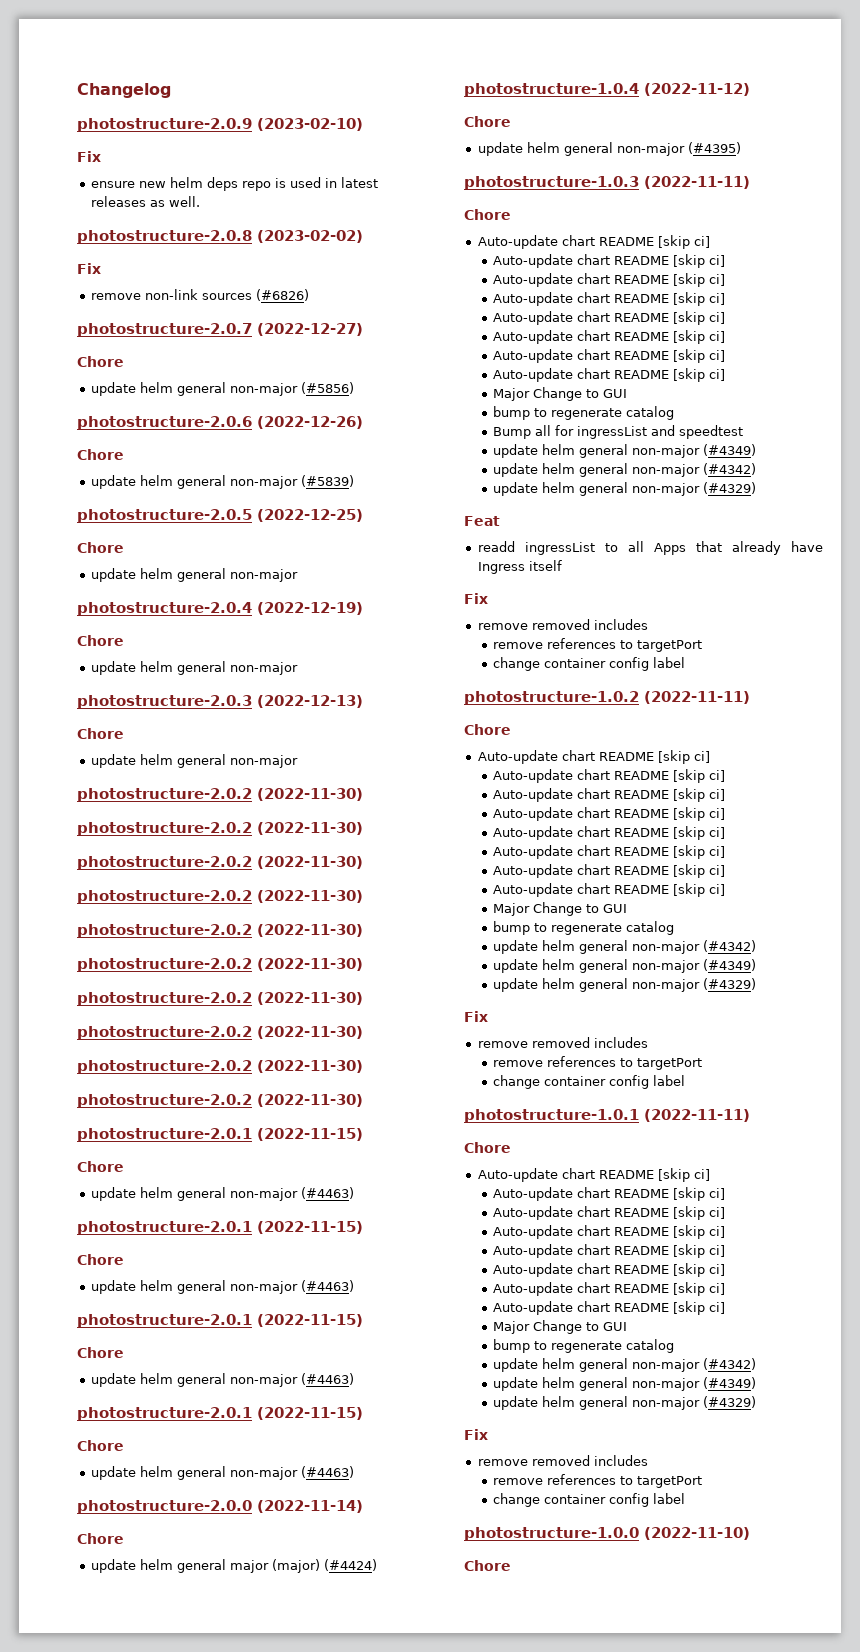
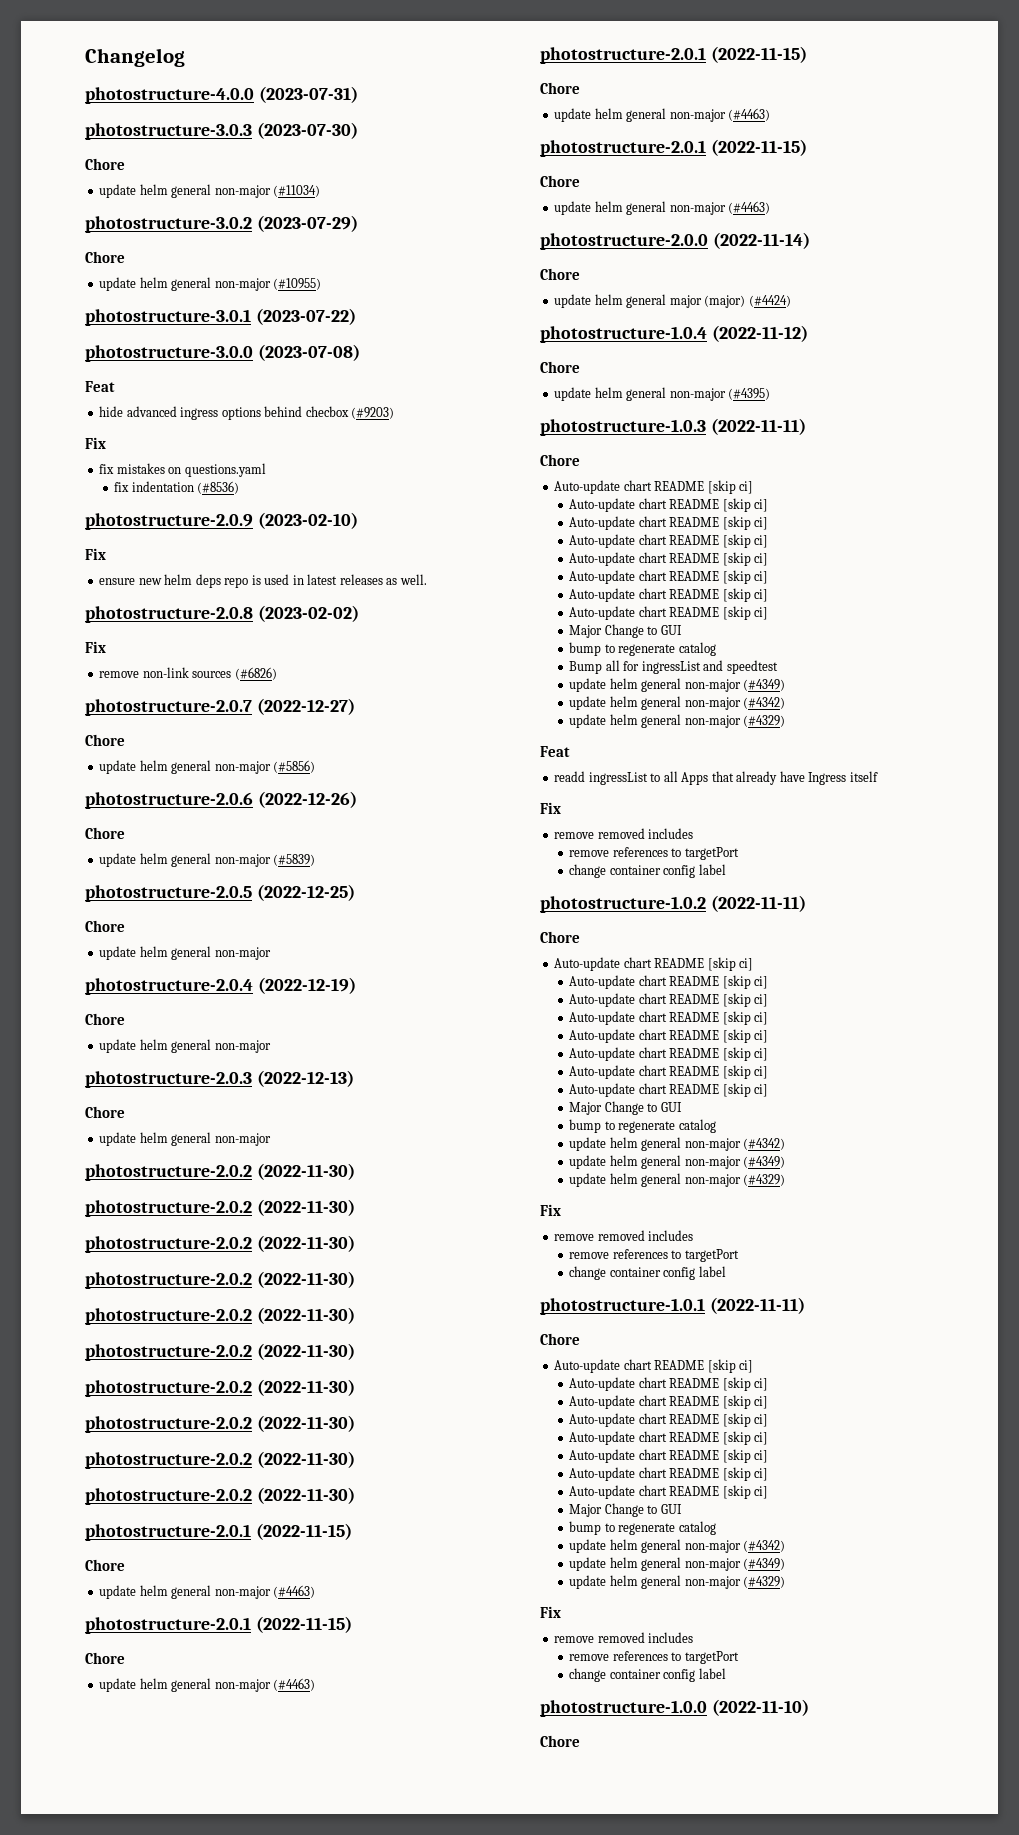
(171, 90) none -> [85,86,358,104] [85,122,358,140] [85,158,125,170] [99,184,321,198] [85,215,358,233] [85,251,125,263] [99,277,322,291] [85,308,356,326] [85,344,360,362] [85,381,115,392] [99,406,395,420] [85,437,106,449] [99,463,266,477] [114,481,240,494] // photostructure-4.0.0 (2023-07-31) // photostructure-3.0.3 (2023-07-30) // Chore // update helm general non-major (#11034) // photostructure-3.0.2 (2023-07-29) // Chore // update helm general non-major (#10955) // photostructure-3.0.1 (2023-07-22) // photostructure-3.0.0 (2023-07-08) // Feat // hide advanced ingress options behind checbox (#9203) // Fix // fix mistakes on questions.yaml // fix indentation (#8536)

